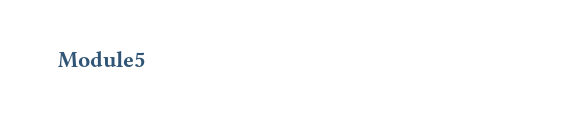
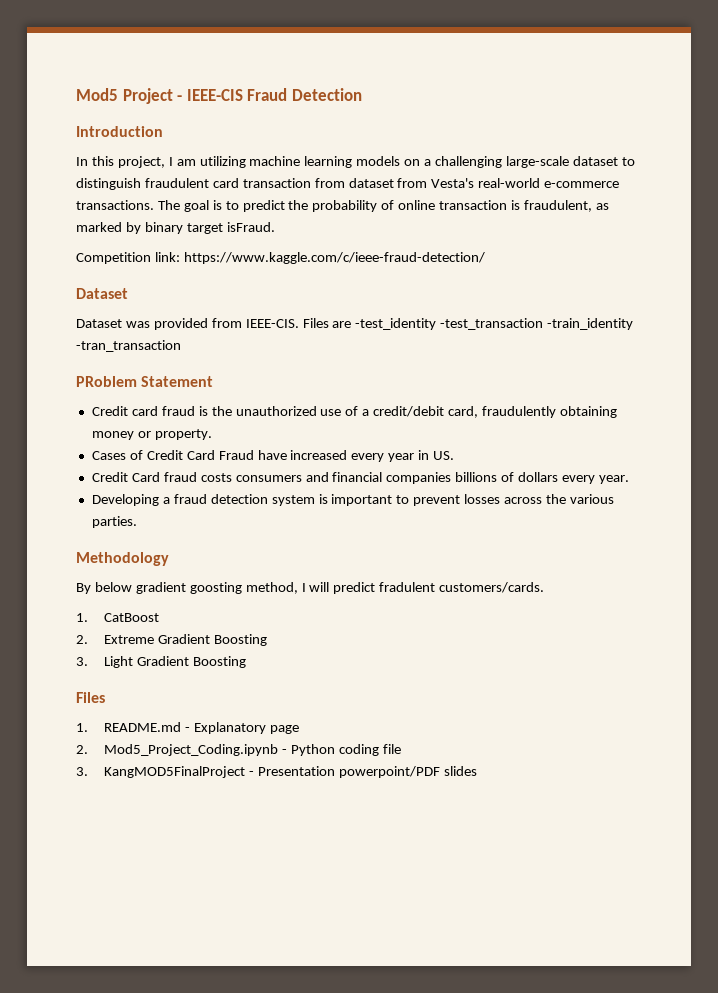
[58,51,146,68] Module5 -> [76,88,362,104] [76,126,163,137] [76,156,635,168] [76,178,620,190] [76,200,609,212] [76,222,275,234] [76,252,485,264] [76,288,128,299] [76,318,634,330] [76,340,181,352] [76,376,214,387] [91,406,617,418] [91,429,212,440] [91,450,455,462] [91,472,629,484] [91,494,614,506] [91,516,137,528] [76,552,169,566] [76,582,545,594] [76,613,160,622] [76,634,268,646] [76,656,247,668] [76,692,105,703] [76,722,300,734] [76,744,401,756] [76,766,477,778] Mod5 Project - IEEE-CIS Fraud Detection // Introduction // In this project, I am utilizing machine learning models on a challenging large-scale dataset to distinguish fraudulent card transaction from dataset from Vesta's real-world e-commerce transactions. The goal is to predict the probability of online transaction is fraudulent, as marked by binary target isFraud. // Competition link: https://www.kaggle.com/c/ieee-fraud-detection/ // Dataset // Dataset was provided from IEEE-CIS. Files are -test_identity -test_transaction -train_identity -tran_transaction // PRoblem Statement // Credit card fraud is the unauthorized use of a credit/debit card, fraudulently obtaining money or property. // Cases of Credit Card Fraud have increased every year in US. // Credit Card fraud costs consumers and financial companies billions of dollars every year. // Developing a fraud detection system is important to prevent losses across the various parties. // Methodology // By below gradient goosting method, I will predict fradulent customers/cards. // 1. CatBoost // 2. Extreme Gradient Boosting // 3. Light Gradient Boosting // Files // 1. README.md - Explanatory page // 2. Mod5_Project_Coding.ipynb - Python coding file // 3. KangMOD5FinalProject - Presentation powerpoint/PDF slides

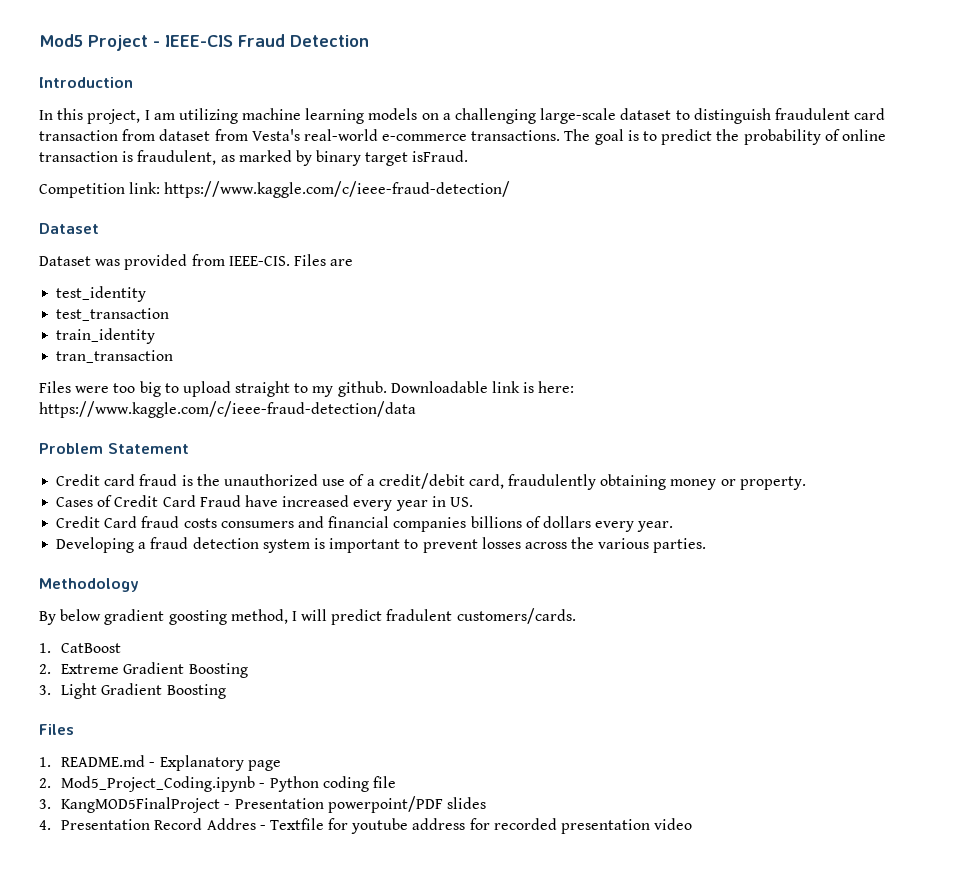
[355,318,634,330] [76,340,181,352] [76,376,137,387] -test_identity -test_transaction -train_identity -tran_transaction // PRoblem -> [56,286,147,302] [56,308,170,321] [56,328,156,344] [56,350,174,363] [39,381,575,397] [39,401,416,418] [39,443,103,454] // test_identity // test_transaction // train_identity // tran_transaction // Files were too big to upload straight to my github. Downloadable link is here: https://www.kaggle.com/c/ieee-fraud-detection/data // Problem
(477, 771) none -> [39,818,693,834] // 4. Presentation Record Addres - Textfile for youtube address for recorded presentation video

